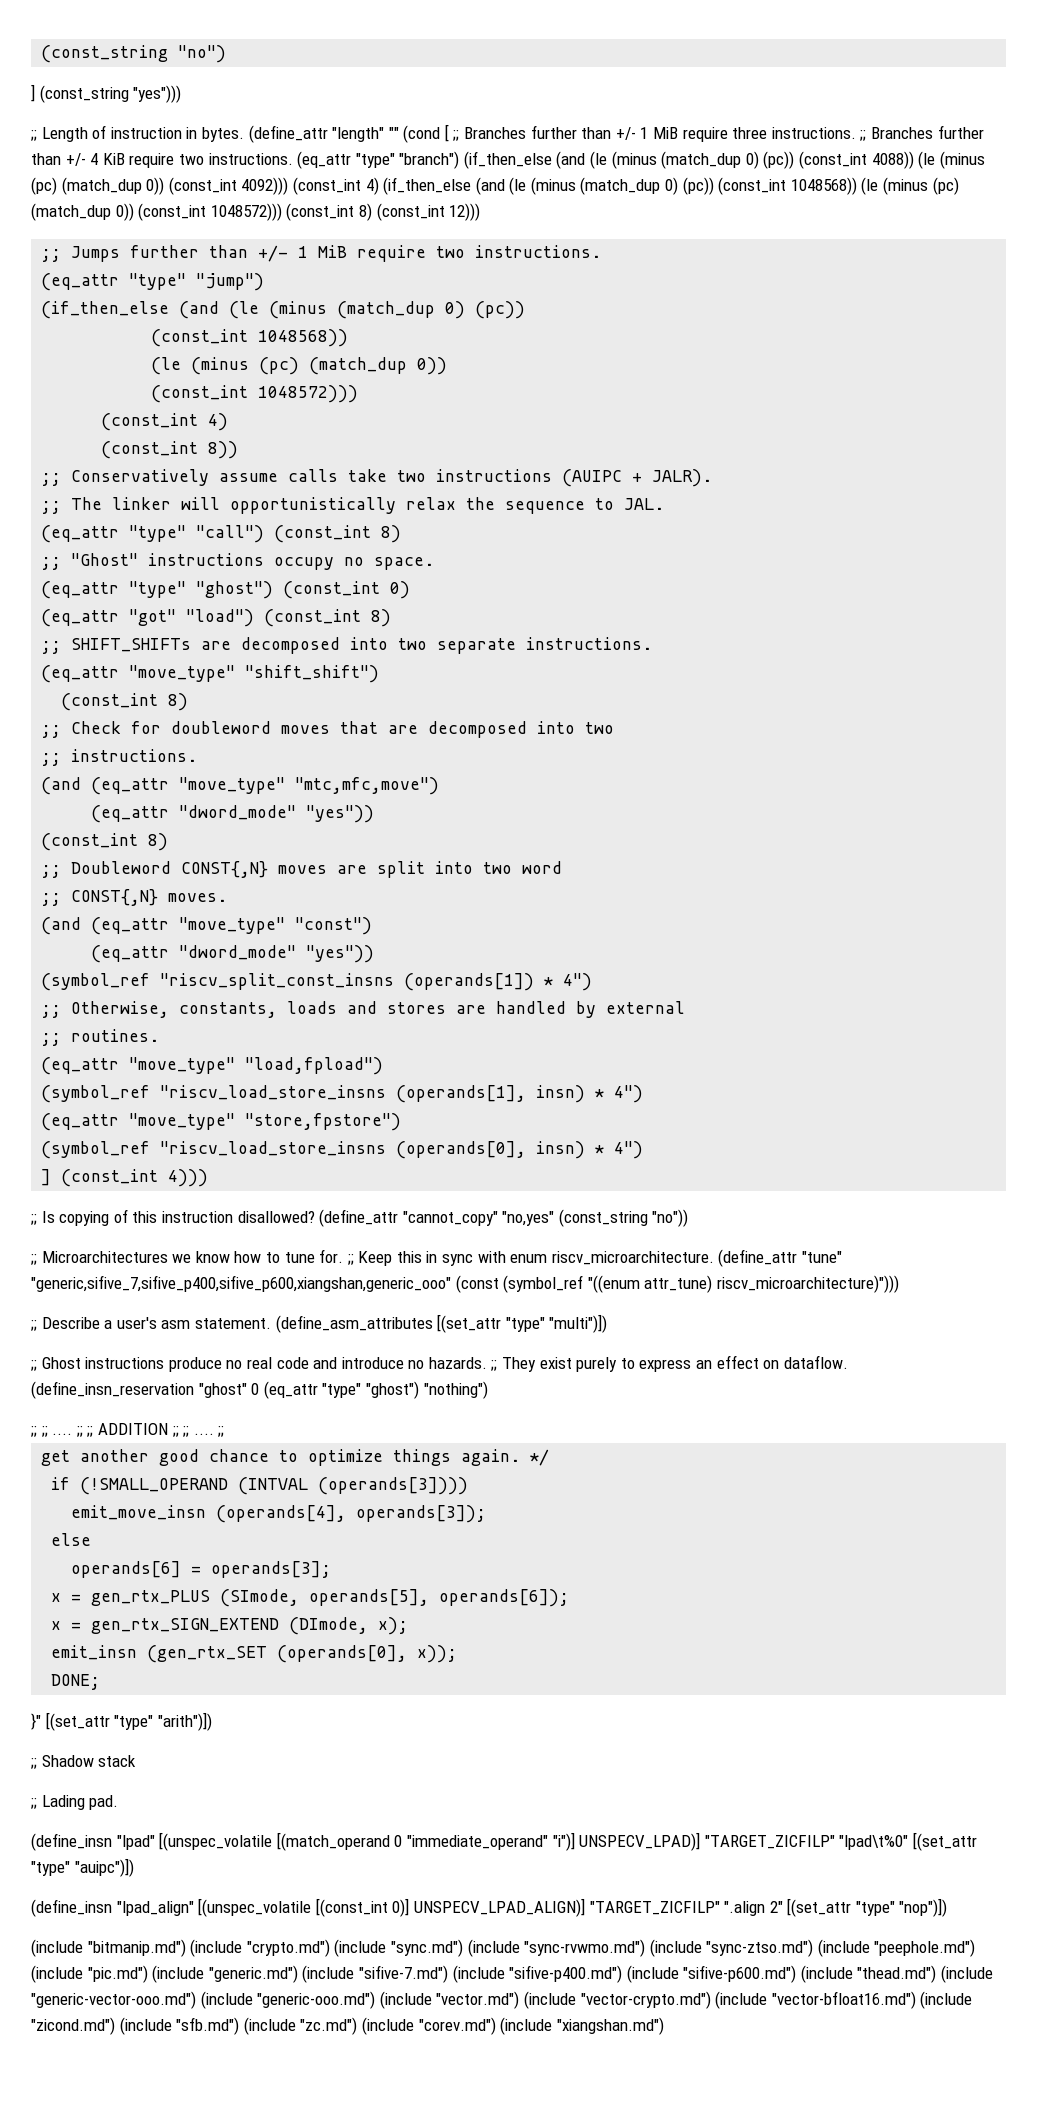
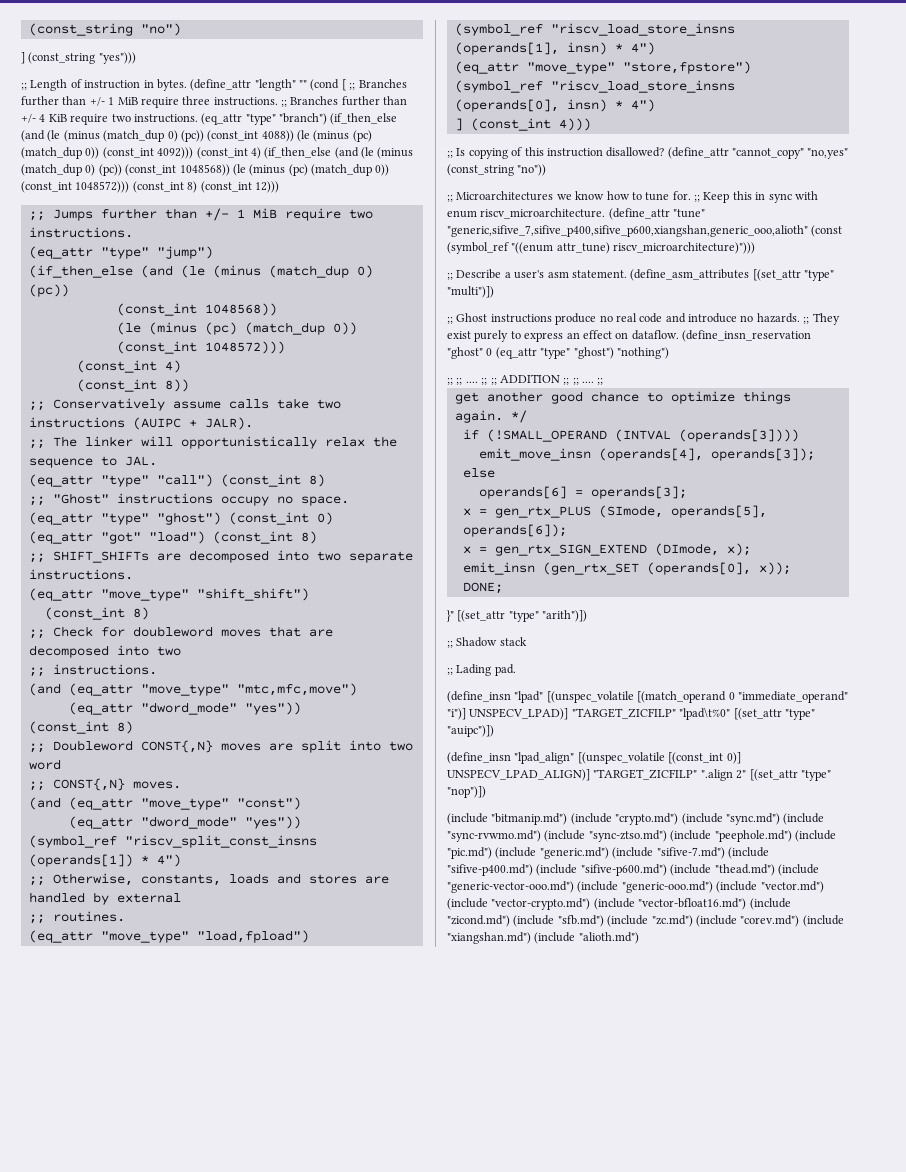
[31,1275,451,1292] "generic,sifive_7,sifive_p400,sifive_p600,xiangshan,generic_ooo" -> [447,225,808,237] "generic,sifive_7,sifive_p400,sifive_p600,xiangshan,generic_ooo,alioth"
(664, 2026) none -> [534,932,639,944] (include "alioth.md")

